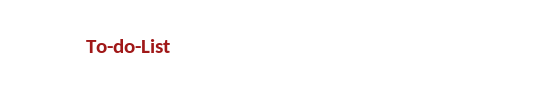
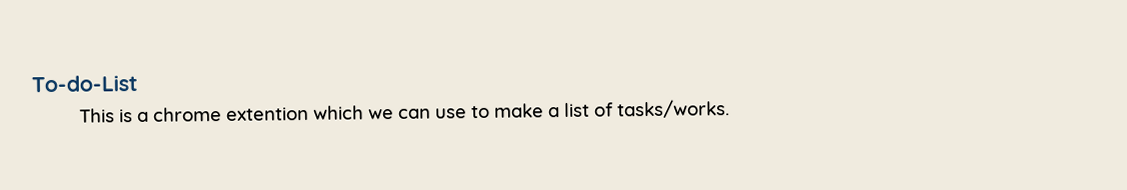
(170, 46) none -> [79,99,731,123] // This is a chrome extention which we can use to make a list of tasks/works.

